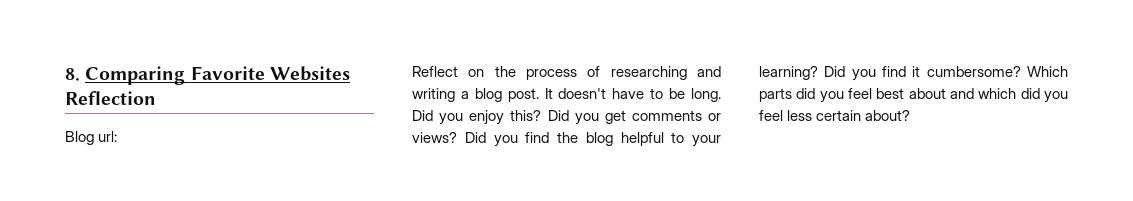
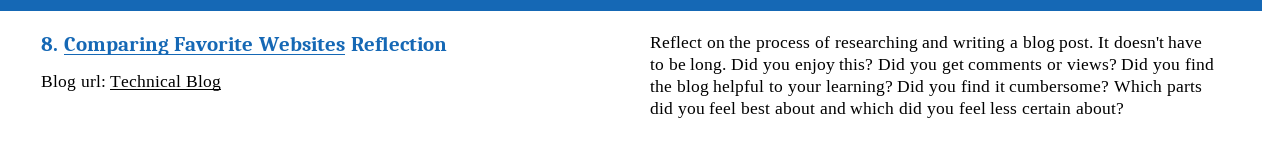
(118, 136) none -> [110,75,222,91] Technical Blog

